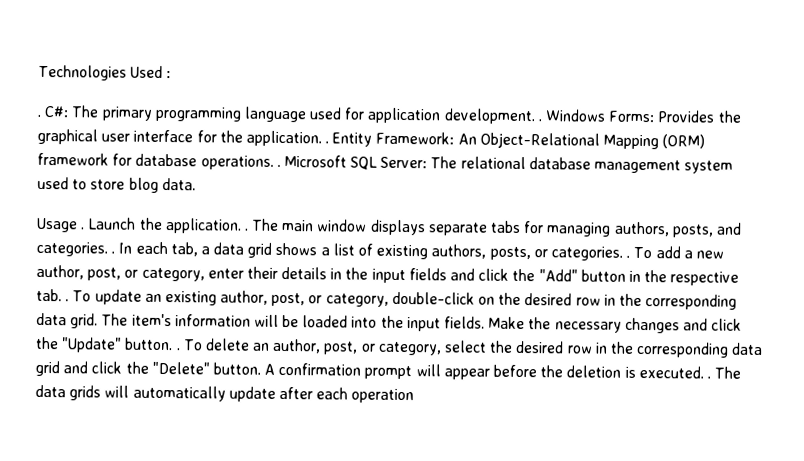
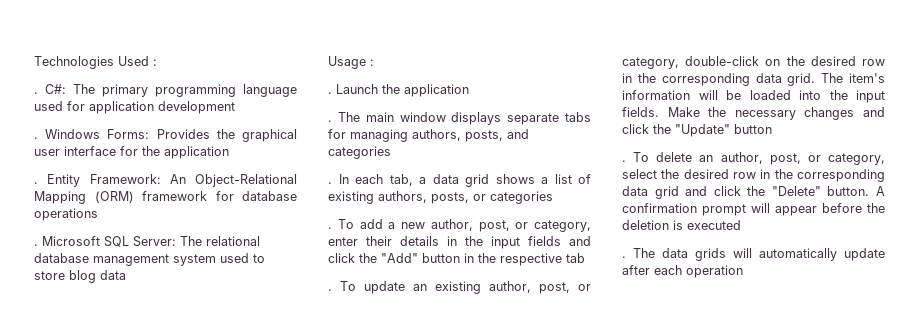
[443,108,536,125] development. -> [158,101,235,114] development //
[245,130,322,147] application. -> [164,146,229,159] application //
[200,155,274,170] operations. -> [34,208,98,221] operations //
[161,177,196,191] data. -> [100,270,126,280] data
(78, 225) none -> [370,59,374,66] : //
[164,218,242,234] application. -> [404,84,469,97] application //
[36,241,108,257] categories. -> [328,146,391,159] categories //
[550,246,623,261] categories. -> [490,191,553,204] categories //
[36,288,62,302] tab. -> [566,253,585,263] tab //
[124,337,174,351] button. -> [734,124,772,134] button //
[638,365,704,379] executed. -> [687,220,741,230] executed //

